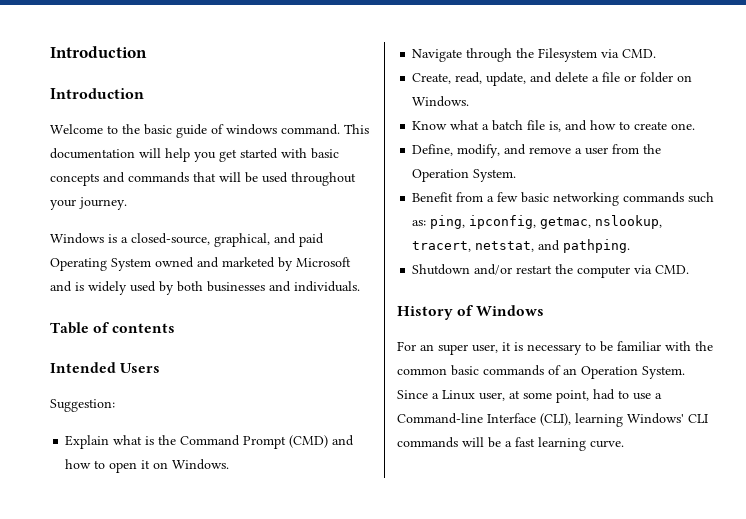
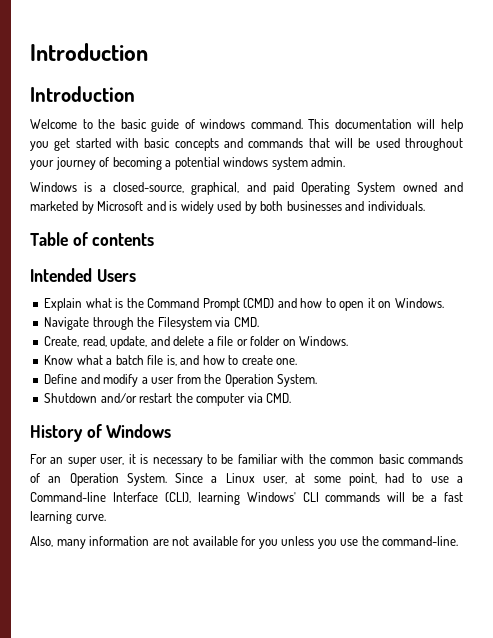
[79,197,127,210] journey. -> [55,157,346,170] journey of becoming a potential windows system admin.
[50,399,115,412] // Suggestion: -> (136, 275) none
[412,144,572,158] Define, modify, and remove -> [44,374,139,387] Define and modify
[412,192,715,206] [412,215,663,229] [412,239,631,253] // Benefit from a few basic networking commands such as: ping, ipconfig, getmac, nslookup, tracert, netstat, and pathping. -> (318, 380) none
(624, 444) none -> [30,536,459,549] // Also, many information are not available for you unless you use the command-line.

